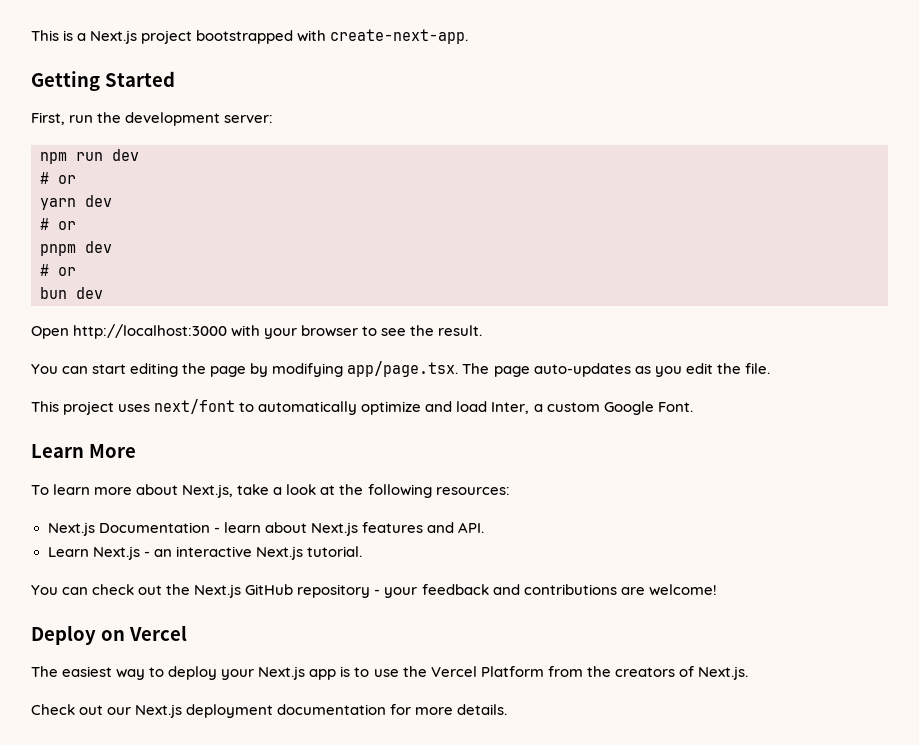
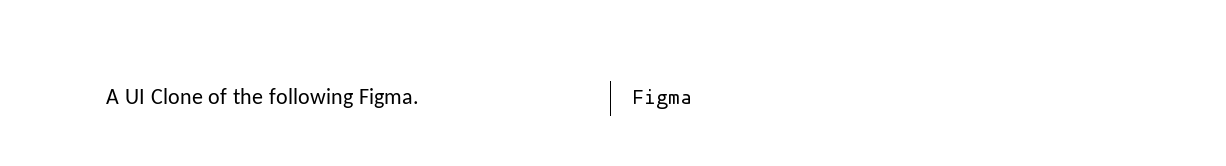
[31,29,469,44] [31,71,175,91] [31,112,274,126] [40,149,139,164] [40,172,76,184] [40,195,112,210] [40,218,76,230] [40,241,112,256] [40,264,76,276] [40,287,103,299] [31,324,483,339] [31,361,770,377] [31,399,693,415] [31,444,136,458] [31,484,510,498] [47,522,484,536] [47,546,362,560] [31,584,717,598] [31,625,187,645] [31,666,748,680] [31,704,508,718] This is a Next.js project bootstrapped with create-next-app. // Getting Started // First, run the development server: // npm run dev // # or // yarn dev // # or // pnpm dev // # or // bun dev // Open http://localhost:3000 with your browser to see the result. // You can start editing the page by modifying app/page.tsx. The page auto-updates as you edit the file. // This project uses next/font to automatically optimize and load Inter, a custom Google Font. // Learn More // To learn more about Next.js, take a look at the following resources: // Next.js Documentation - learn about Next.js features and API. // Learn Next.js - an interactive Next.js tutorial. // You can check out the Next.js GitHub repository - your feedback and contributions are welcome! // Deploy on Vercel // The easiest way to deploy your Next.js app is to use the Vercel Platform from the creators of Next.js. // Check out our Next.js deployment documentation for more details. -> [106,88,419,108] [632,89,692,109] A UI Clone of the following Figma. // Figma

